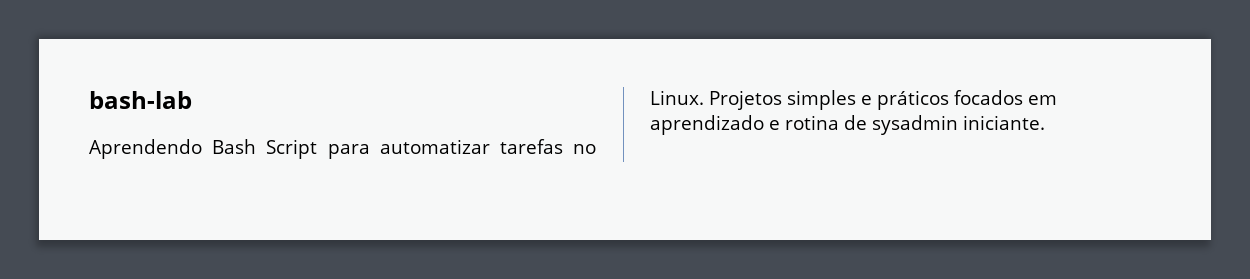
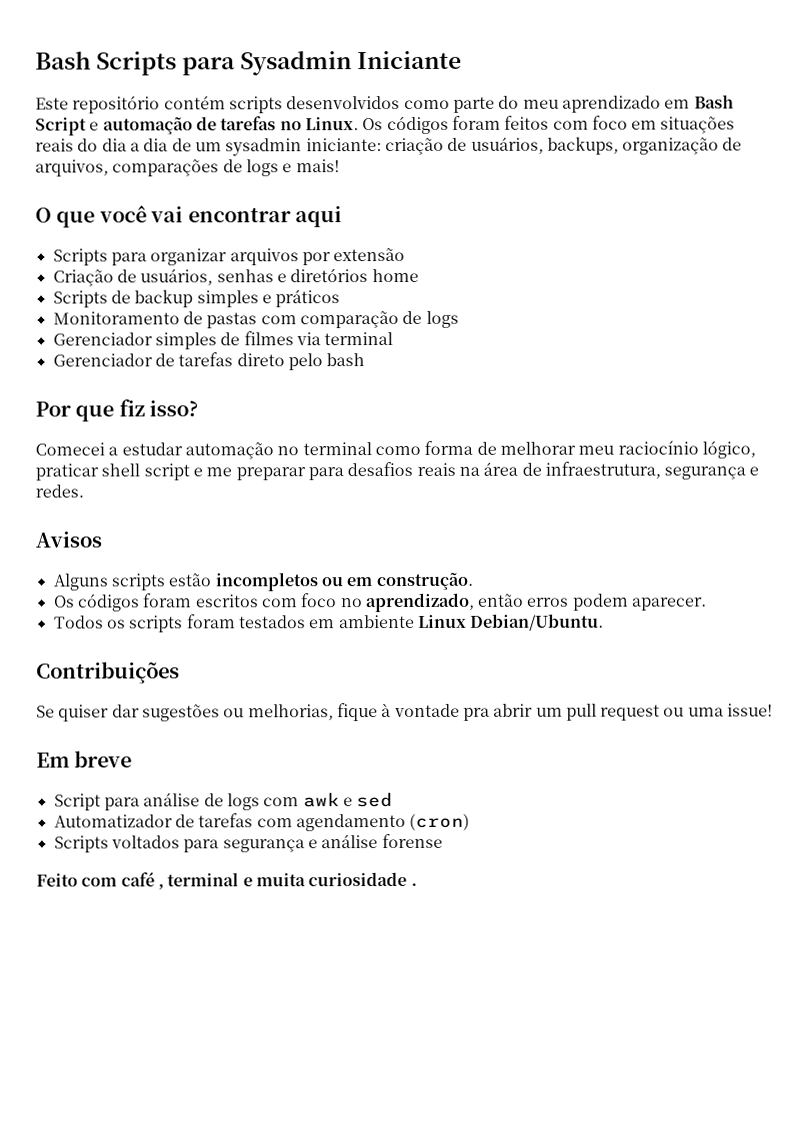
[89,91,192,109] [89,139,596,159] [650,90,1057,110] [650,115,1045,135] bash-lab // Aprendendo Bash Script para automatizar tarefas no Linux. Projetos simples e práticos focados em aprendizado e rotina de sysadmin iniciante. -> [35,50,463,76] [35,94,734,114] [35,115,736,136] [35,136,743,157] [35,159,340,177] [35,205,342,228] [52,247,406,266] [52,268,419,287] [52,289,341,308] [52,310,459,329] [52,331,394,350] [52,352,366,371] [35,399,199,422] [35,440,756,460] [35,461,760,481] [35,484,84,498] [35,531,102,548] [53,571,474,592] [53,592,708,613] [53,613,605,633] [36,661,180,684] [36,703,774,722] [36,750,133,768] [53,792,394,811] [53,813,471,832] [53,833,443,853] [36,871,417,890] Bash Scripts para Sysadmin Iniciante // Este repositório contém scripts desenvolvidos como parte do meu aprendizado em Bash Script e automação de tarefas no Linux. Os códigos foram feitos com foco em situações reais do dia a dia de um sysadmin iniciante: criação de usuários, backups, organização de arquivos, comparações de logs e mais! // O que você vai encontrar aqui // Scripts para organizar arquivos por extensão // Criação de usuários, senhas e diretórios home // Scripts de backup simples e práticos // Monitoramento de pastas com comparação de logs // Gerenciador simples de filmes via terminal // Gerenciador de tarefas direto pelo bash // Por que fiz isso? // Comecei a estudar automação no terminal como forma de melhorar meu raciocínio lógico, praticar shell script e me preparar para desafios reais na área de infraestrutura, segurança e redes. // Avisos // Alguns scripts estão incompletos ou em construção. // Os códigos foram escritos com foco no aprendizado, então erros podem aparecer. // Todos os scripts foram testados em ambiente Linux Debian/Ubuntu. // Contribuições // Se quiser dar sugestões ou melhorias, fique à vontade pra abrir um pull request ou uma issue! // Em breve // Script para análise de logs com awk e sed // Automatizador de tarefas com agendamento (cron) // Scripts voltados para segurança e análise forense // Feito com café , terminal e muita curiosidade .

